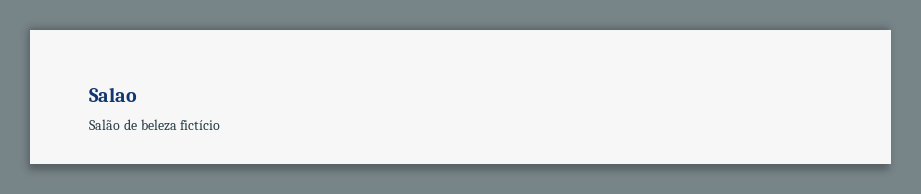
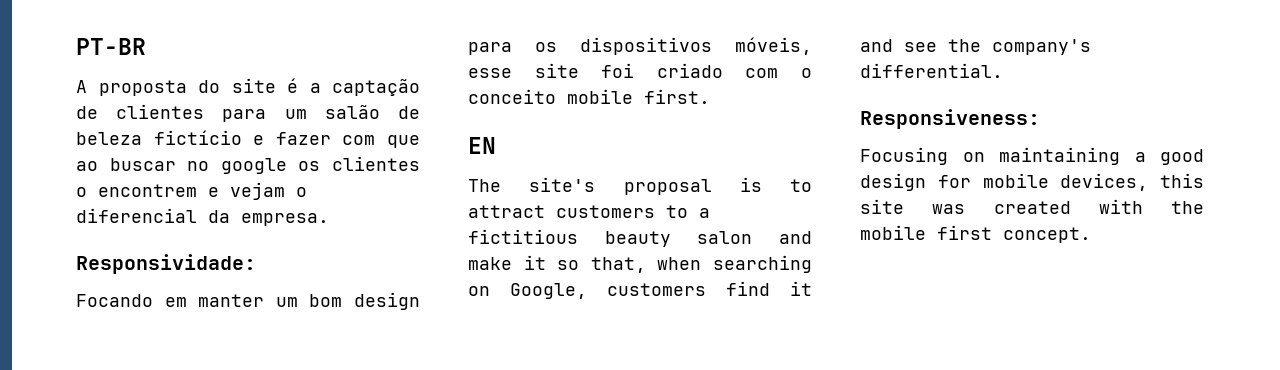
[89,87,137,102] [89,119,221,131] Salao // Salão de beleza fictício -> [76,38,146,55] [76,78,420,96] [76,104,420,122] [76,130,420,148] [76,156,420,174] [76,182,307,200] [76,208,329,226] [76,254,256,274] [76,292,420,310] [468,37,812,55] [468,63,812,78] [468,89,710,104] [468,137,496,154] [468,177,812,195] [468,205,710,218] [468,229,812,247] [468,255,812,273] [468,281,812,299] [860,39,1091,55] [860,63,1003,78] [860,109,1040,129] [860,147,1204,165] [860,173,1204,191] [860,199,1204,214] [860,225,1091,243] PT-BR // A proposta do site é a captação de clientes para um salão de beleza fictício e fazer com que ao buscar no google os clientes o encontrem e vejam o diferencial da empresa. // Responsividade: // Focando em manter um bom design para os dispositivos móveis, esse site foi criado com o conceito mobile first. // EN // The site's proposal is to attract customers to a fictitious beauty salon and make it so that, when searching on Google, customers find it and see the company's differential. // Responsiveness: // Focusing on maintaining a good design for mobile devices, this site was created with the mobile first concept.

